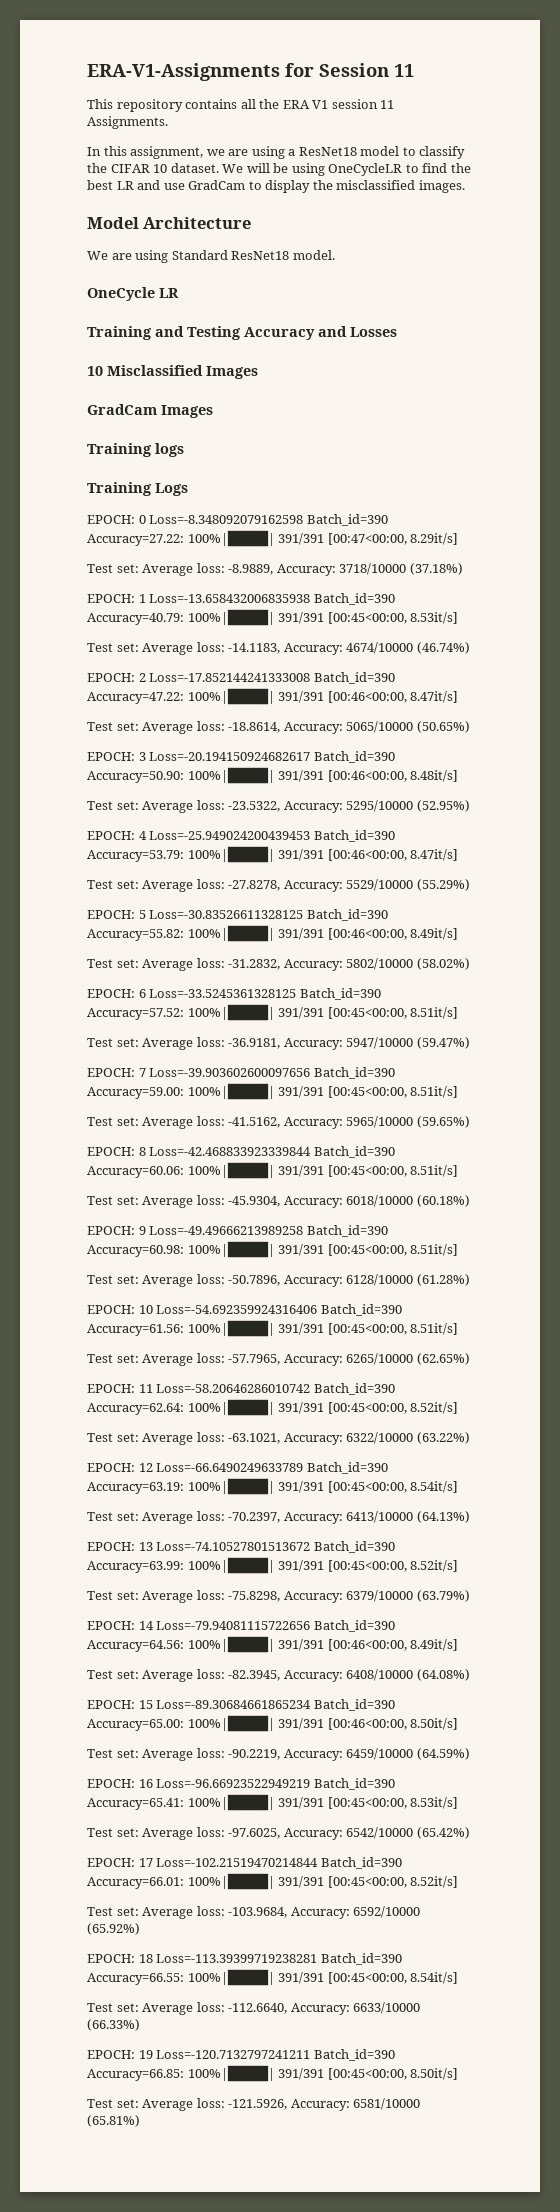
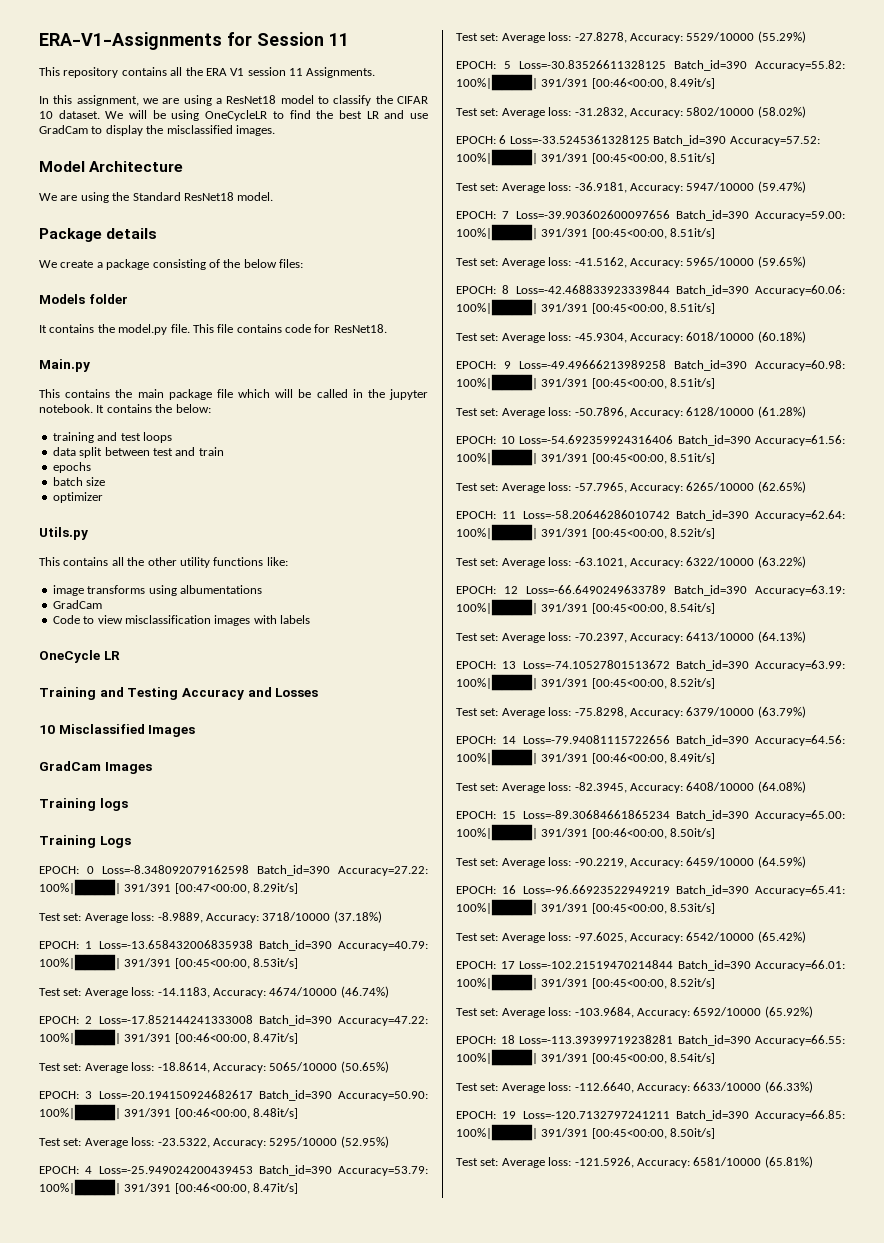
(169, 256) none -> [112,192,130,201] the
(335, 255) none -> [39,228,158,242] [39,259,303,270] [39,294,128,304] [39,324,387,335] [39,359,90,372] [39,389,429,400] [39,404,211,413] [52,432,172,443] [52,447,224,458] [52,462,91,473] [52,477,106,486] [52,492,103,503] [39,527,88,540] [39,557,288,568] [52,585,262,596] [52,600,102,609] [52,615,310,626] // Package details // We create a package consisting of the below files: // Models folder // It contains the model.py file. This file contains code for ResNet18. // Main.py // This contains the main package file which will be called in the jupyter notebook. It contains the below: // training and test loops // data split between test and train // epochs // batch size // optimizer // Utils.py // This contains all the other utility functions like: // image transforms using albumentations // GradCam // Code to view misclassification images with labels

